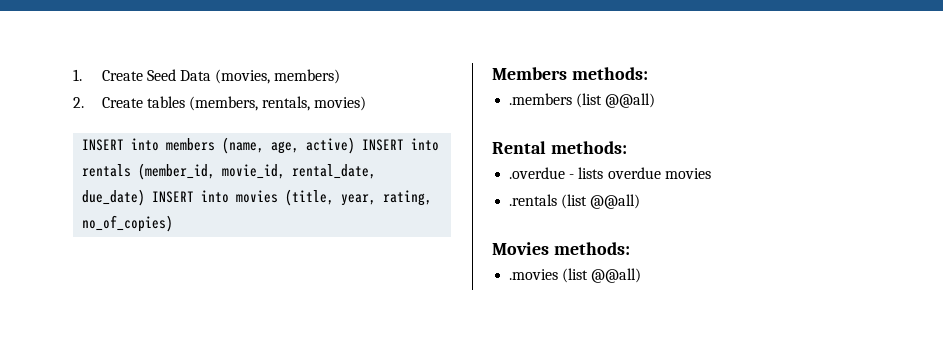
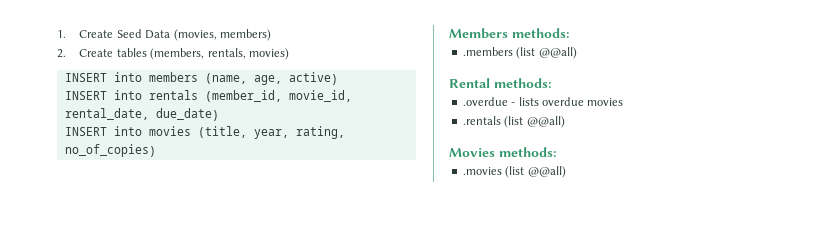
(356, 145) none -> (338, 78) //
(146, 197) none -> (219, 114) //

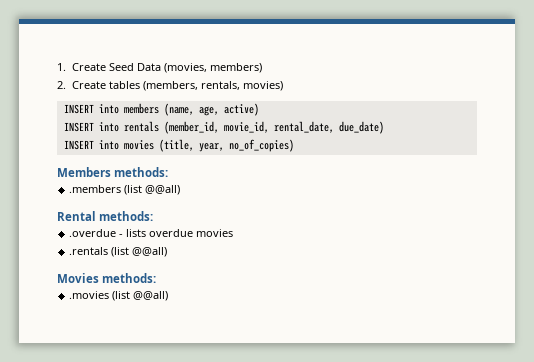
[295,126,345,139] rating, -> (224, 147) none

